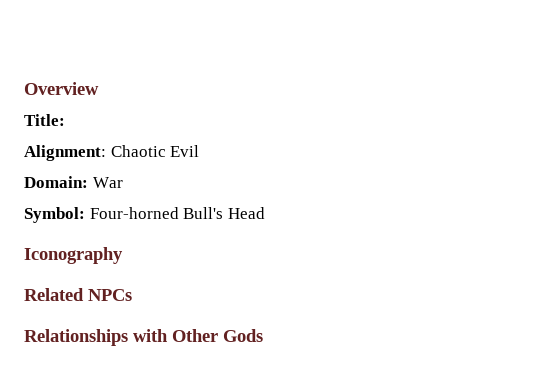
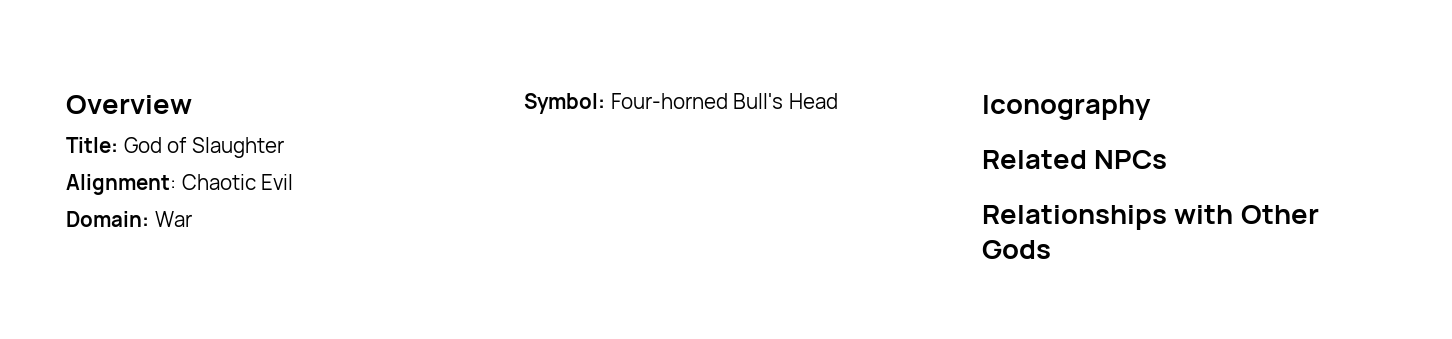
(65, 120) none -> [123,137,284,158] God of Slaughter

